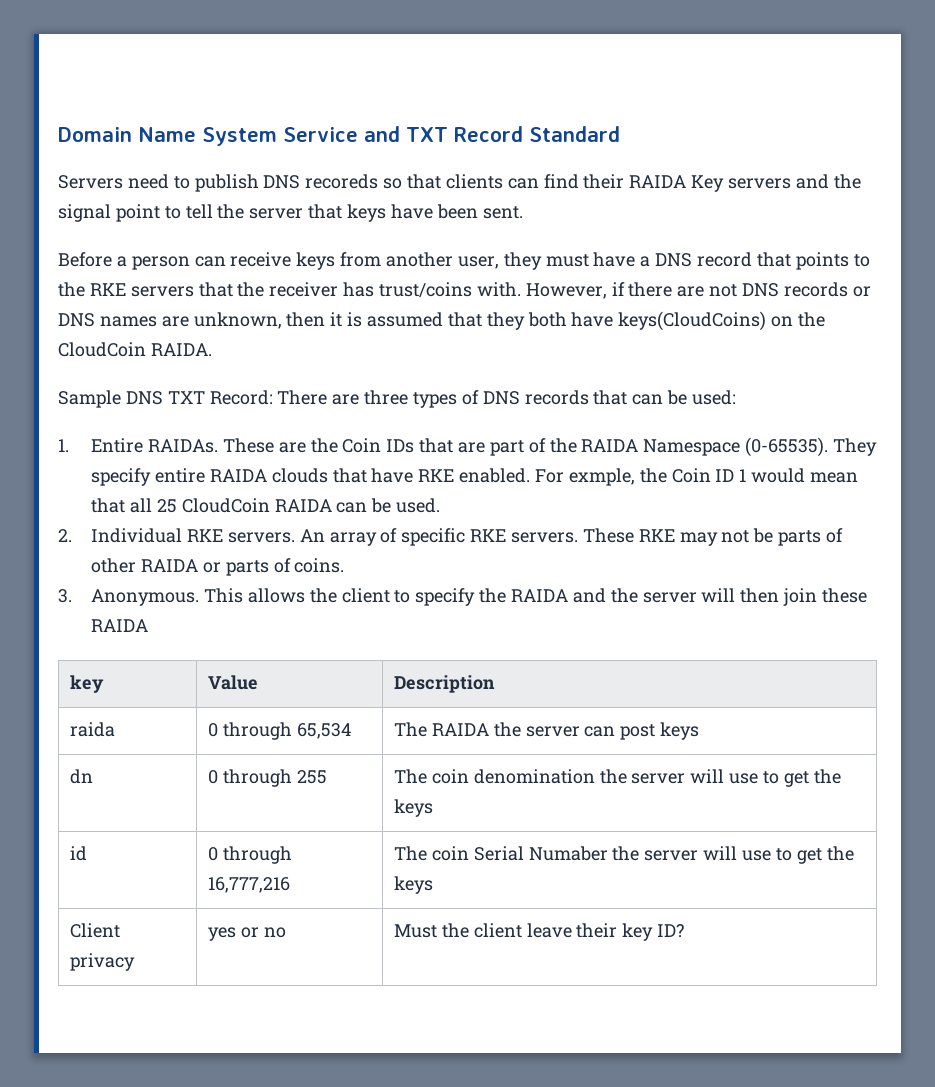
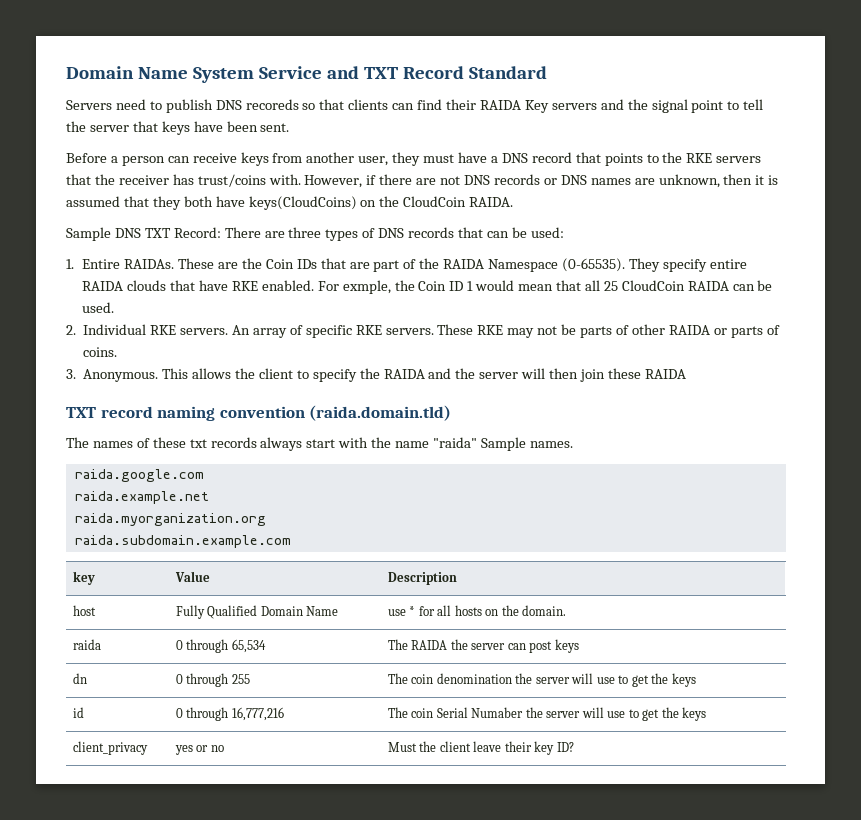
[69,675,104,693] [207,675,258,690] [393,675,495,693] // key | Value | Description -> [66,405,452,421] [66,437,573,451] [74,469,204,482] [74,491,209,504] [74,513,266,526] [74,535,291,548] [72,571,95,585] [174,571,210,582] [387,572,457,585] [72,605,96,616] [175,605,339,619] [387,605,567,616] // TXT record naming convention (raida.domain.tld) // The names of these txt records always start with the name "raida" Sample names. // raida.google.com // raida.example.net // raida.myorganization.org // raida.subdomain.example.com // key | Value | Description // host | Fully Qualified Domain Name | use * for all hosts on the domain.
[69,923,120,938] [69,953,135,971] Client privacy -> [72,741,148,755] client_privacy

